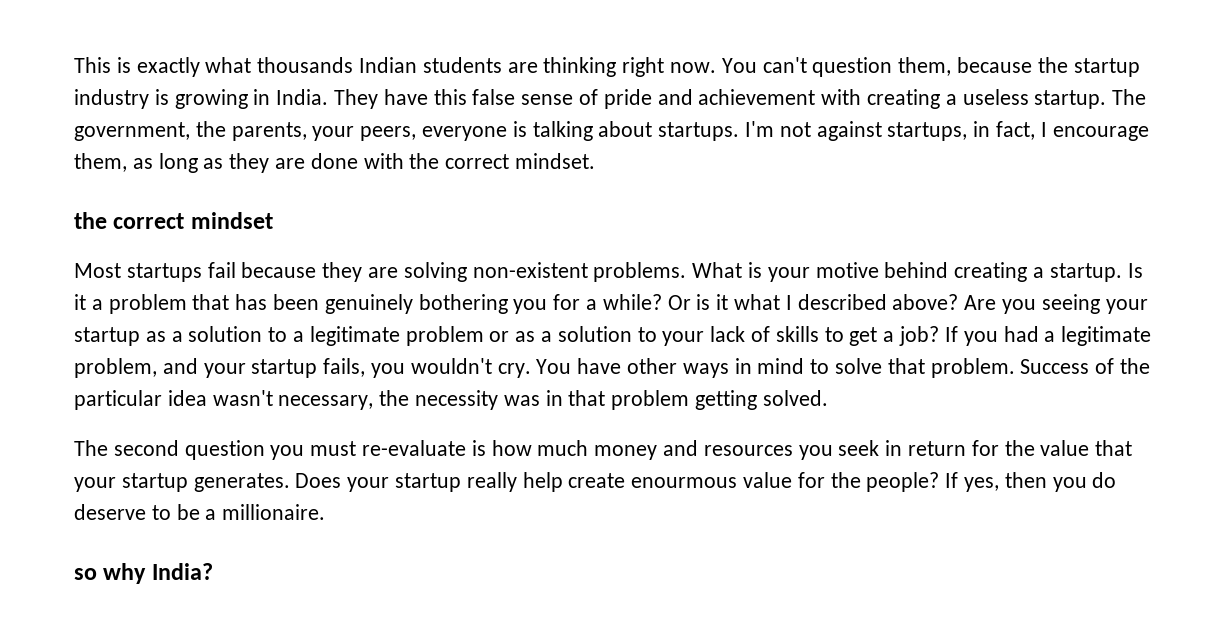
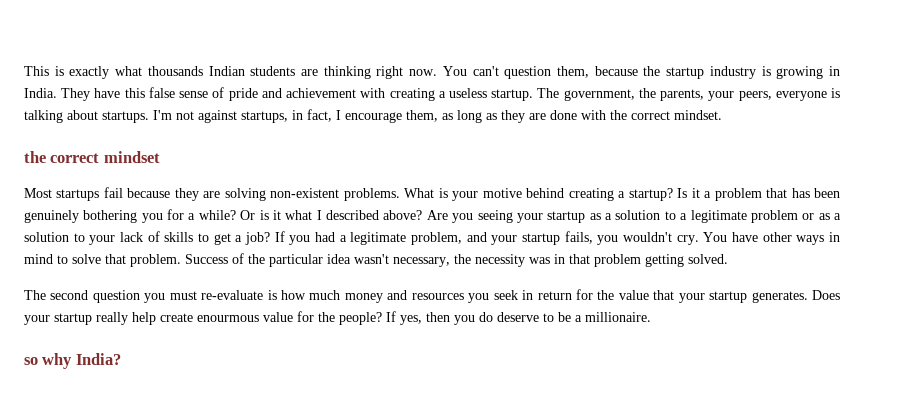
[1049,263,1122,282] startup. -> [628,188,673,201] startup?

